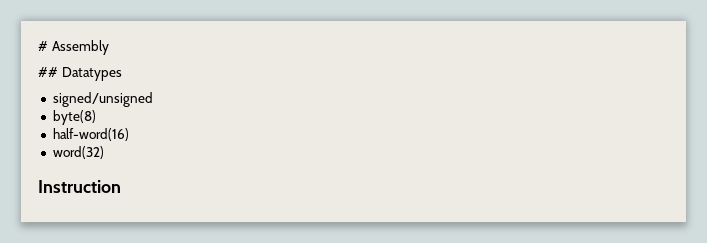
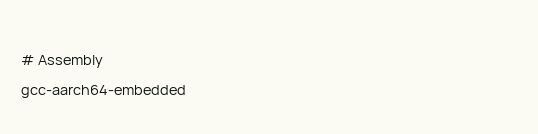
[38,67,122,81] [52,92,153,107] [52,110,96,125] [52,128,129,141] [52,146,104,159] [38,180,121,193] ## Datatypes // signed/unsigned // byte(8) // half-word(16) // word(32) // Instruction -> [21,85,186,98] gcc-aarch64-embedded

